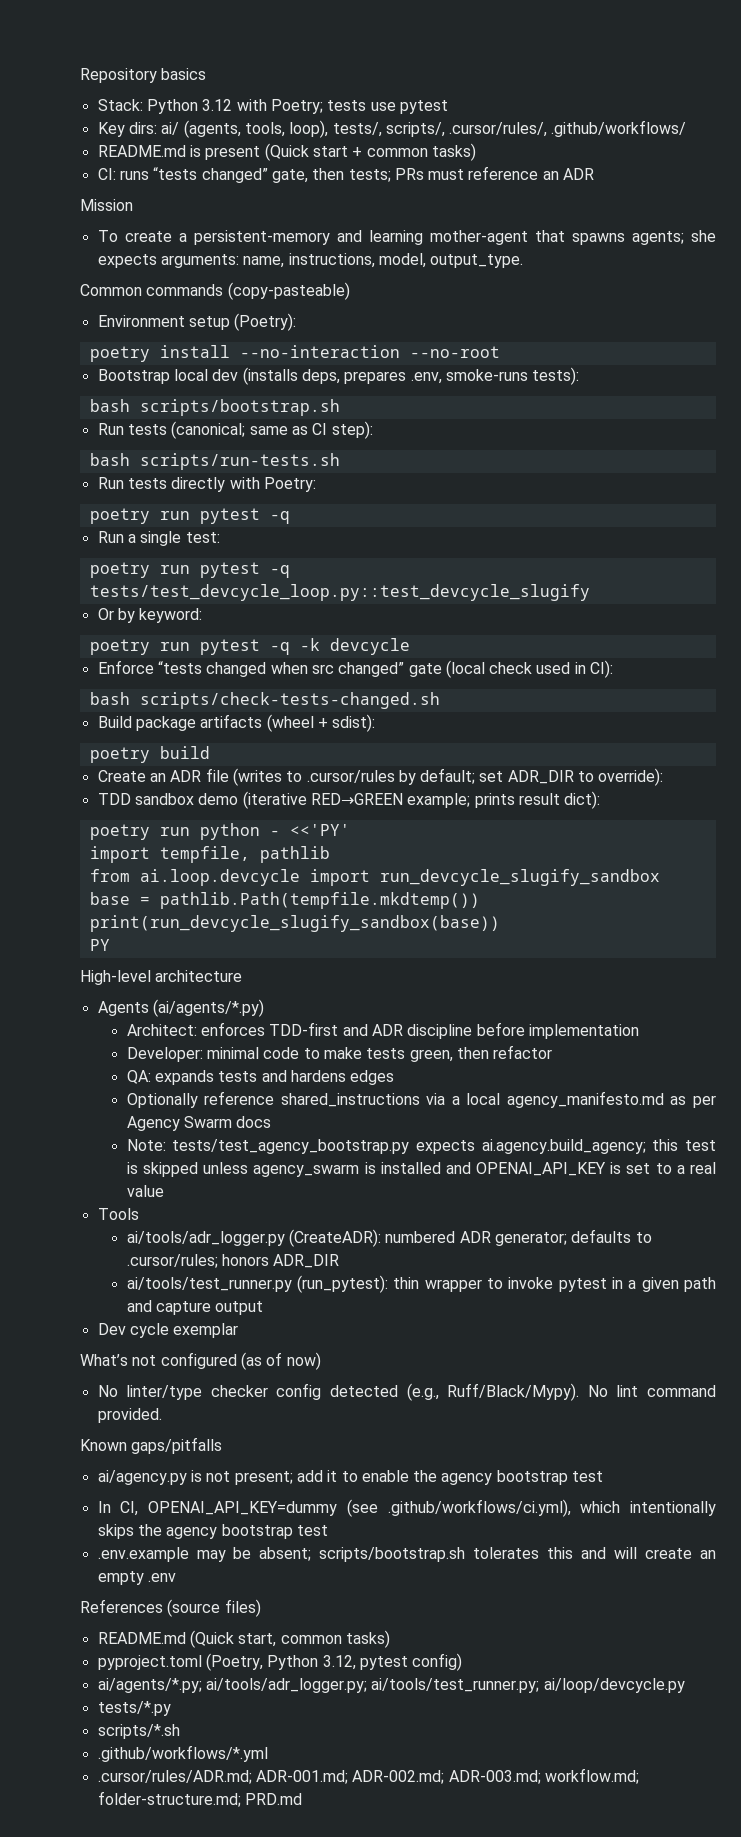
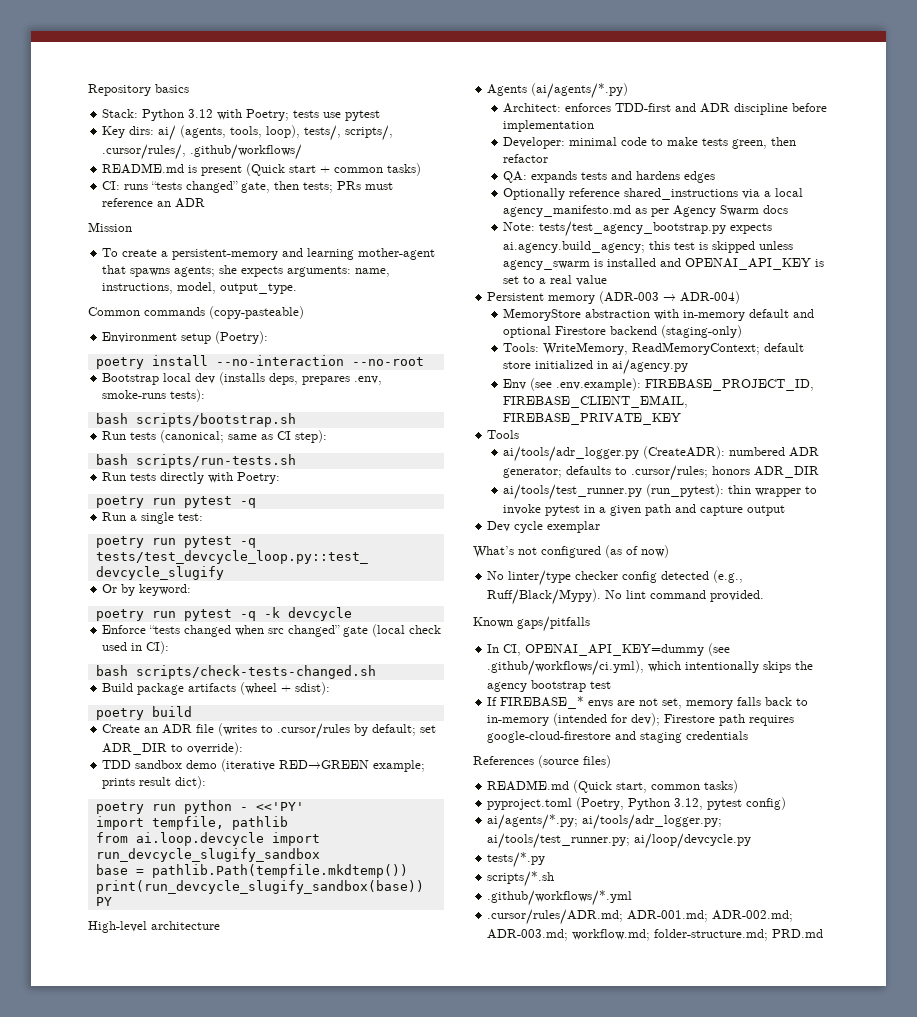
(164, 1191) none -> [487,291,741,304] [503,308,815,321] [503,325,743,338] [503,342,805,355] [503,359,689,375] [503,378,815,391] [503,395,689,408] [503,413,682,425] // Persistent memory (ADR-003 → ADR-004) // MemoryStore abstraction with in-memory default and optional Firestore backend (staging-only) // Tools: WriteMemory, ReadMemoryContext; default store initialized in ai/agency.py // Env (see .env.example): FIREBASE_PROJECT_ID, FIREBASE_CLIENT_EMAIL, FIREBASE_PRIVATE_KEY
[97,1470,604,1485] // ai/agency.py is not present; add it to enable the agency bootstrap test -> (590, 624) none
[97,1547,716,1562] [97,1571,176,1585] .env.example may be absent; scripts/bootstrap.sh tolerates this and will create an empty .env -> [487,696,809,709] [487,713,795,726] [487,731,749,743] If FIREBASE_* envs are not set, memory falls back to in-memory (intended for dev); Firestore path requires google-cloud-firestore and staging credentials

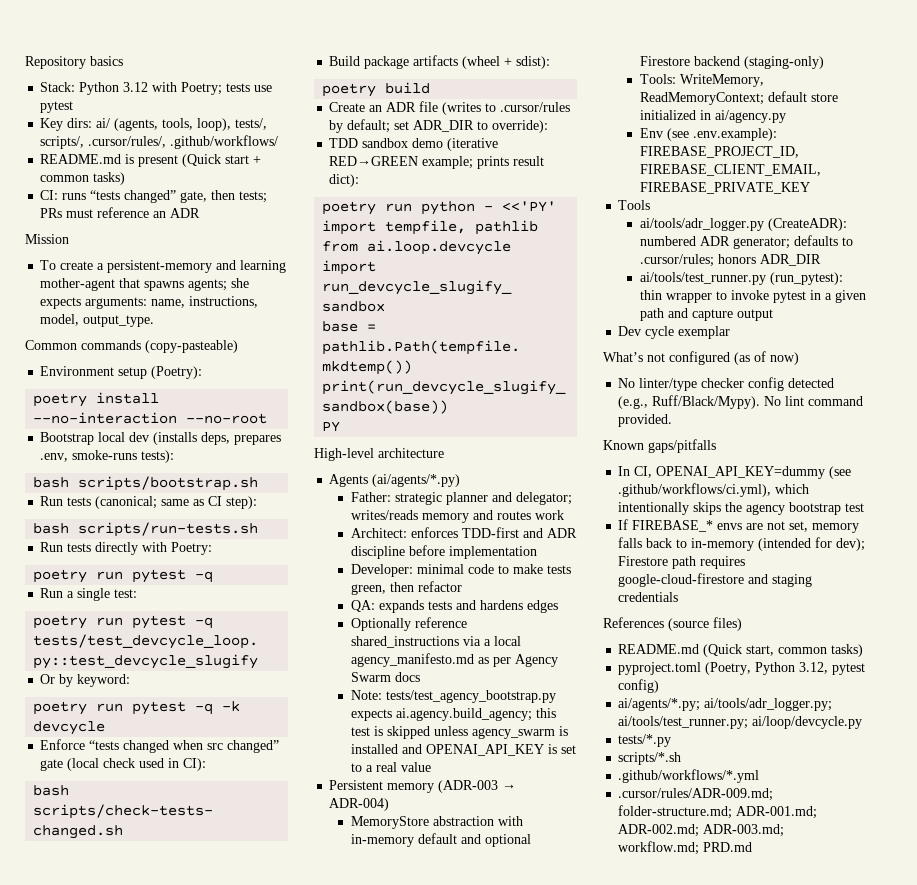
(629, 91) none -> [350,492,572,505] [350,510,564,523] // Father: strategic planner and delegator; writes/reads memory and routes work
[487,909,624,925] .cursor/rules/ADR.md; -> [618,788,774,801] [618,805,733,819] .cursor/rules/ADR-009.md; folder-structure.md;
[654,929,769,941] folder-structure.md; -> (700, 848) none

